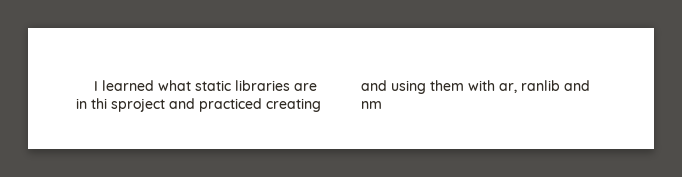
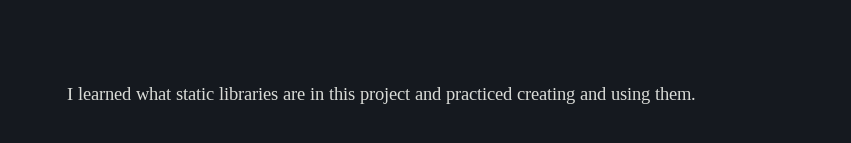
[91,98,165,112] thi sproject -> [329,87,411,104] this project
[430,80,590,93] [361,101,382,109] them with ar, ranlib and nm -> [655,87,696,100] them.

